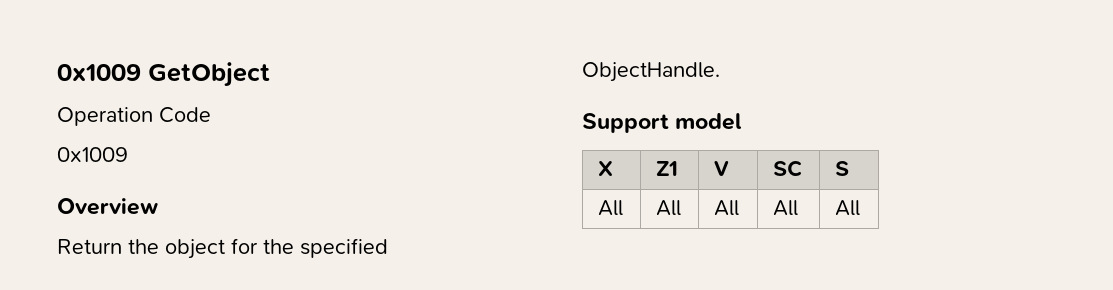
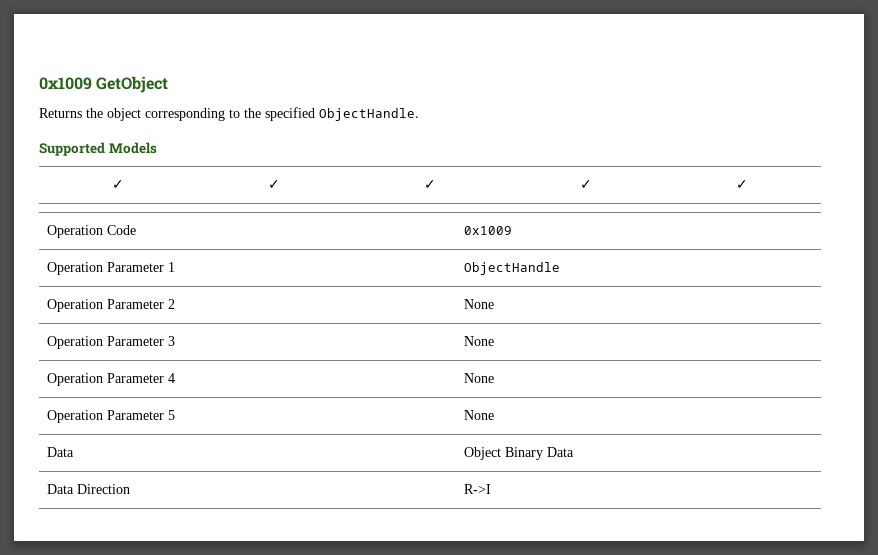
[57,107,211,126] [57,147,128,162] [57,198,158,215] [57,238,388,259] [582,62,720,82] [582,113,743,133] [598,161,614,176] [656,161,679,176] [714,161,730,176] [773,160,803,177] [835,161,850,176] [598,200,624,216] [656,200,682,216] [714,200,740,216] [773,200,799,216] [835,200,861,216] Operation Code // 0x1009 // Overview // Return the object for the specified ObjectHandle. // Support model // X | Z1 | V | SC | S // All | All | All | All | All -> [39,107,419,121] [39,142,157,156] [111,180,124,189] [267,180,280,189] [423,180,436,189] [579,180,592,189] [736,180,748,189] [46,225,136,238] [463,226,512,235] [46,262,175,275] [463,262,560,275] [46,299,175,312] [463,299,494,309] [46,336,175,349] [463,336,494,346] [46,373,175,386] [463,373,494,383] [46,410,175,423] [463,410,494,420] [46,447,74,457] [463,447,574,460] [46,484,130,494] [463,484,491,494] Returns the object corresponding to the specified ObjectHandle. // Supported Models // ✓ | ✓ | ✓ | ✓ | ✓ // Operation Code | 0x1009 // Operation Parameter 1 | ObjectHandle // Operation Parameter 2 | None // Operation Parameter 3 | None // Operation Parameter 4 | None // Operation Parameter 5 | None // Data | Object Binary Data // Data Direction | R->I

